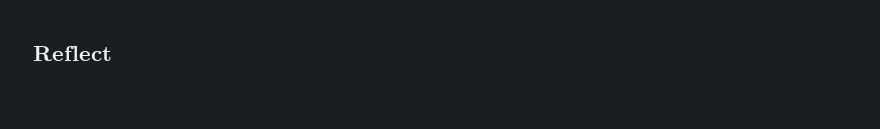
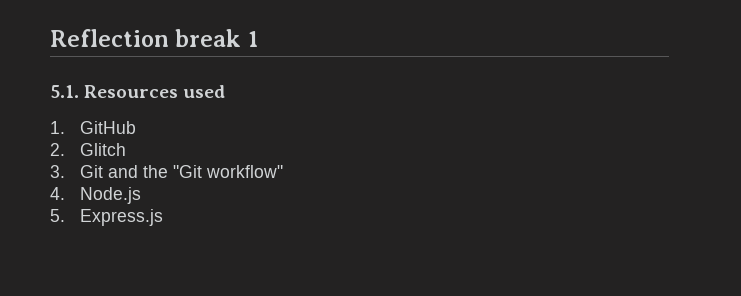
[33,46,112,61] Reflect -> [50,29,258,47] [50,85,226,98] [50,121,136,134] [50,143,126,156] [50,165,283,178] [50,187,141,204] [50,209,163,226] Reflection break 1 // 5.1. Resources used // 1. GitHub // 2. Glitch // 3. Git and the "Git workflow" // 4. Node.js // 5. Express.js

